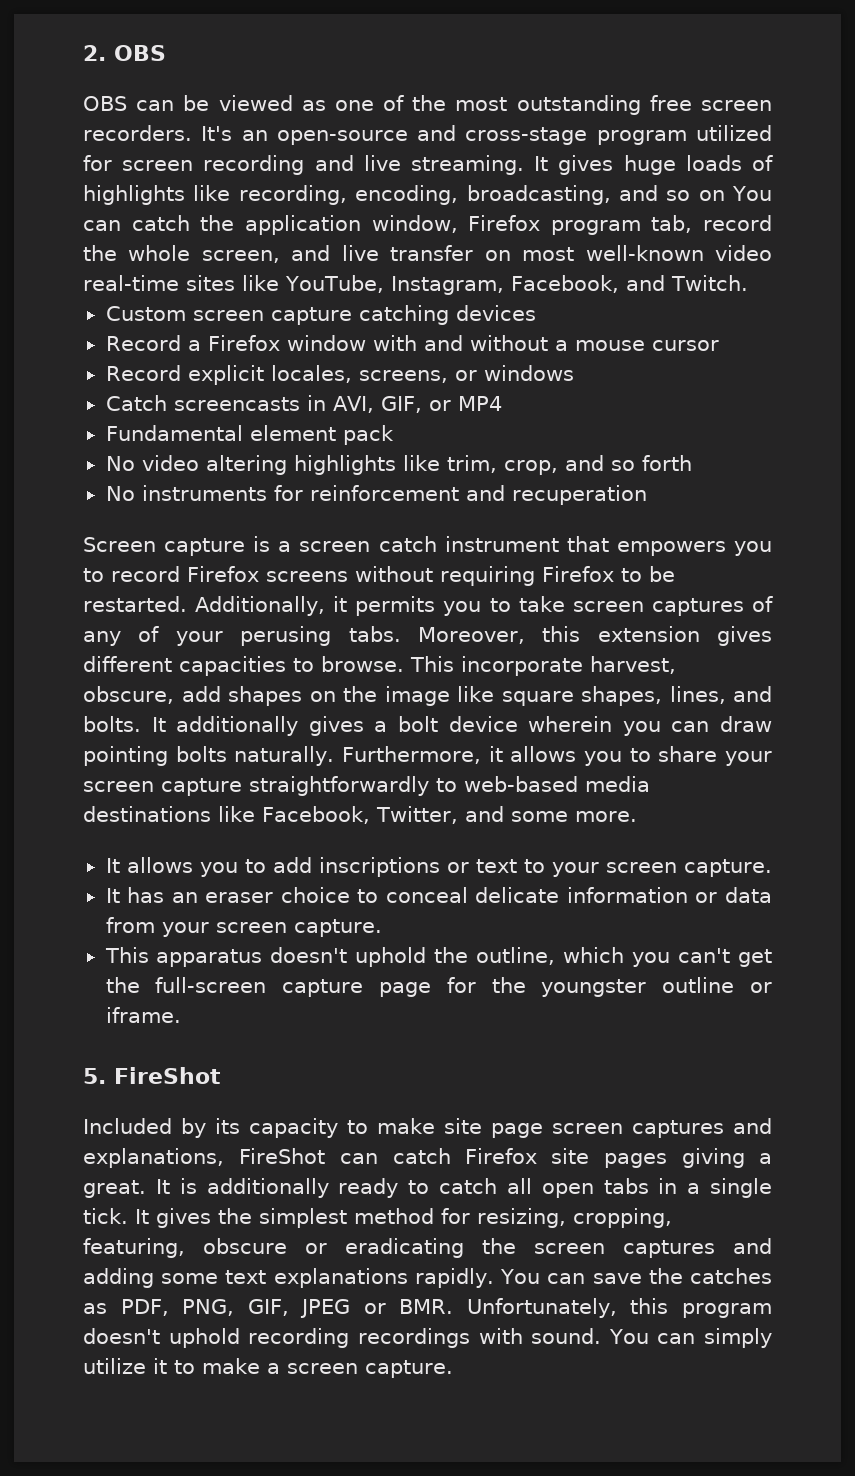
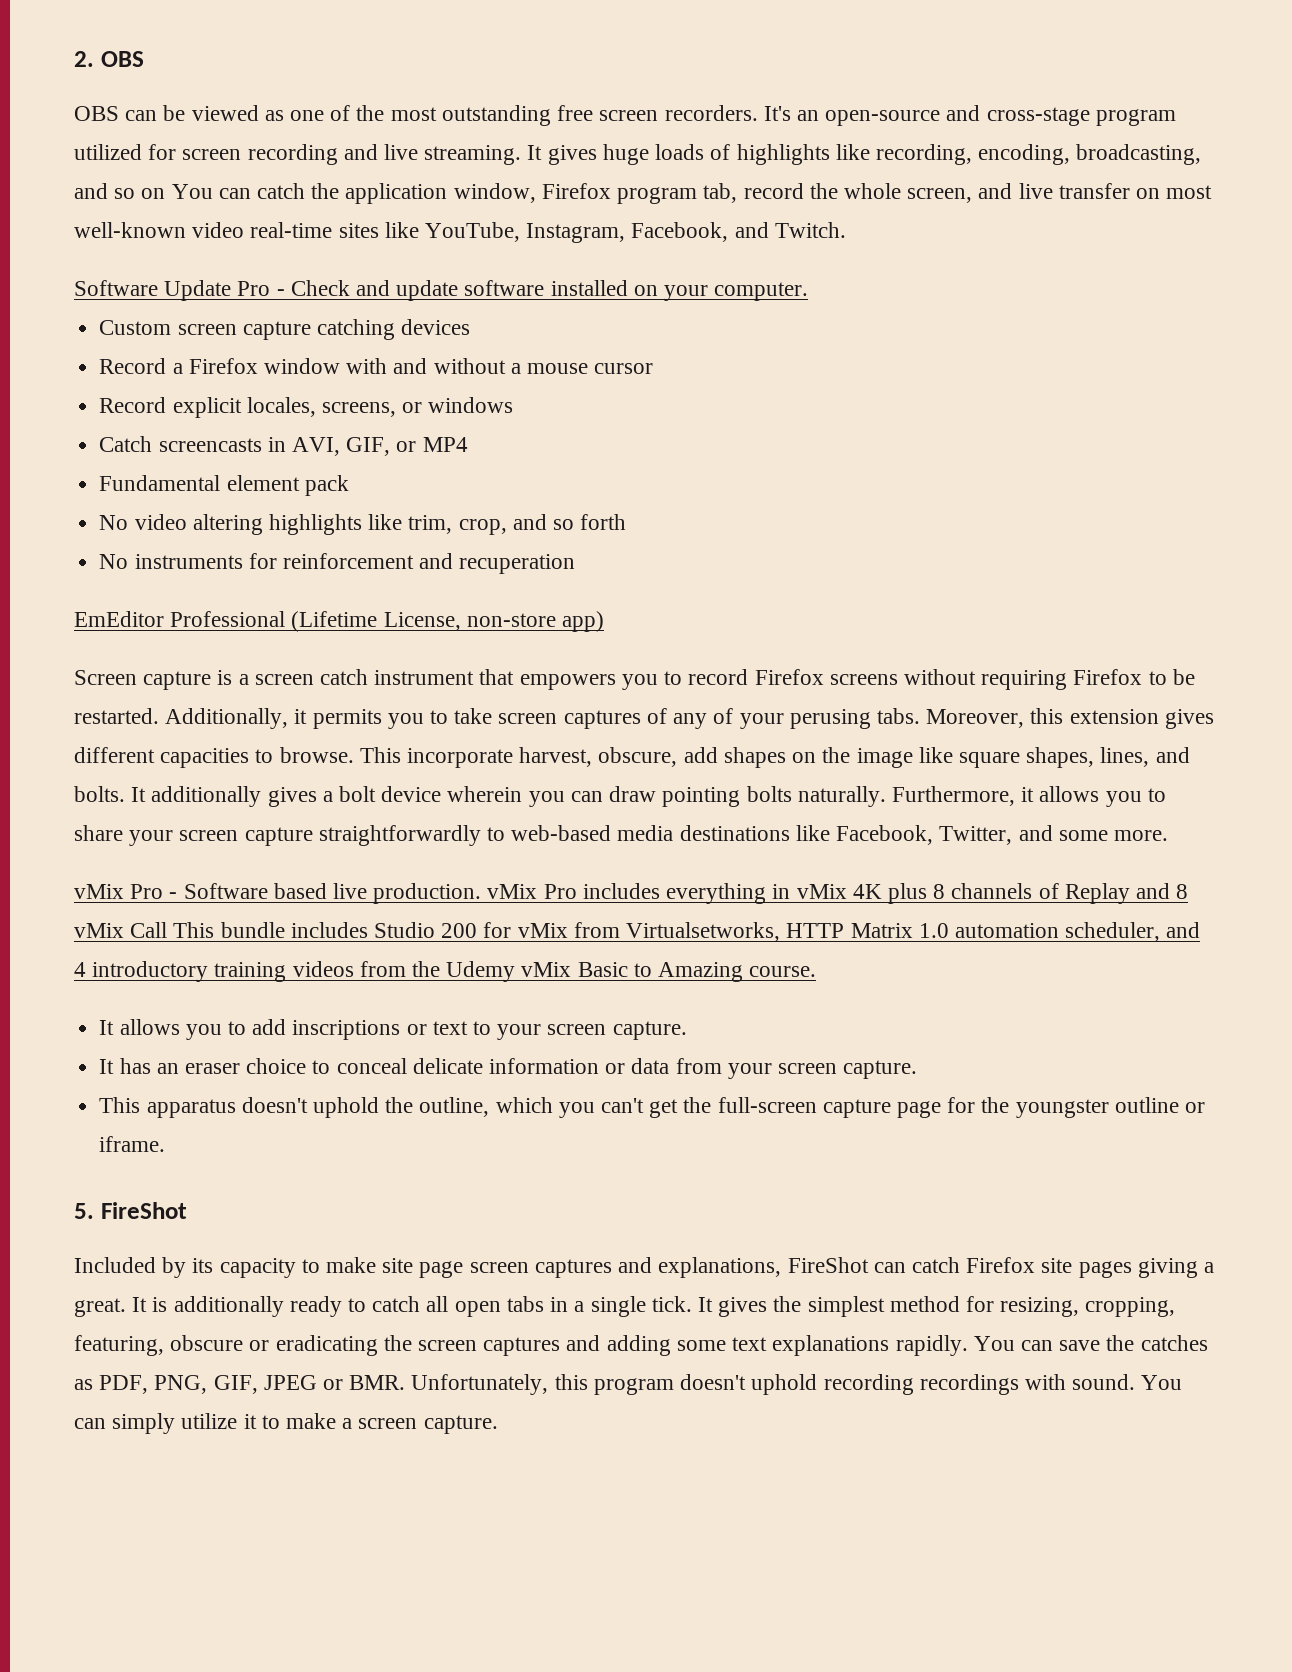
(748, 283) none -> [74,280,809,301] // Software Update Pro - Check and update software installed on your computer.
(647, 495) none -> [74,611,605,632] // EmEditor Professional (Lifetime License, non-store app)
(637, 816) none -> [74,883,1189,904] [74,922,1201,942] [74,961,817,982] // vMix Pro - Software based live production. vMix Pro includes everything in vMix 4K plus 8 channels of Replay and 8 vMix Call This bundle includes Studio 200 for vMix from Virtualsetworks, HTTP Matrix 1.0 automation scheduler, and 4 introductory training videos from the Udemy vMix Basic to Amazing course.

